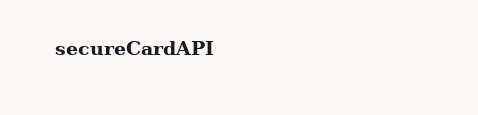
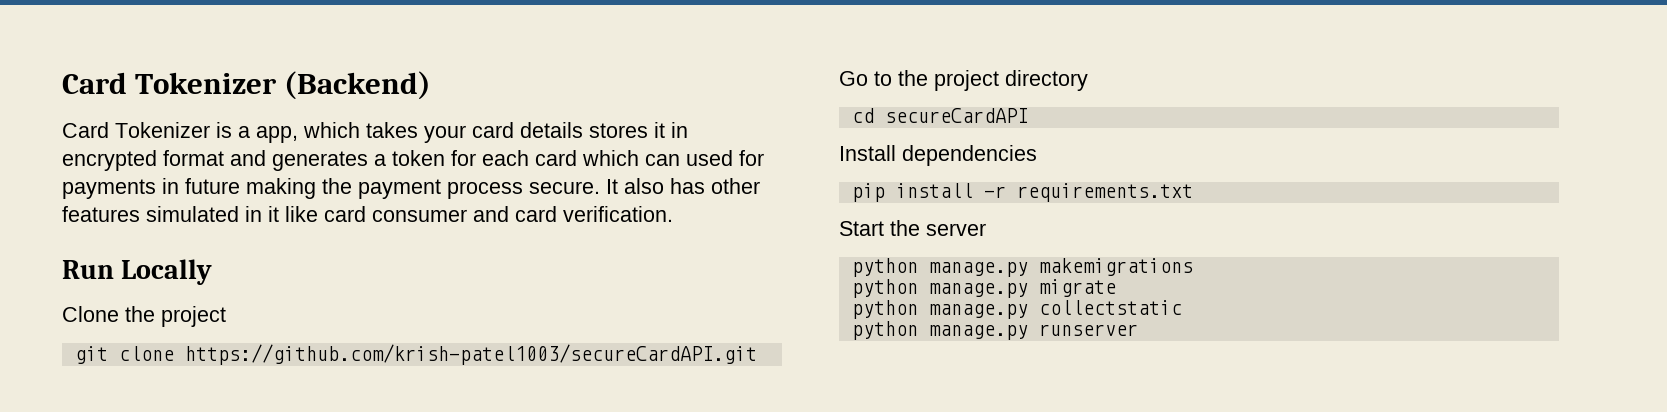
[55,41,214,55] secureCardAPI -> [62,71,432,100] [62,122,688,143] [62,150,764,171] [62,178,760,199] [62,206,673,222] [62,259,213,285] [62,306,226,327] [74,344,757,365] [839,70,1088,91] [851,108,1028,123] [839,145,1037,166] [851,183,1193,202] [839,220,986,236] [851,258,1193,277] [851,279,1116,298] [851,300,1182,319] [851,321,1138,340] Card Tokenizer (Backend) // Card Tokenizer is a app, which takes your card details stores it in encrypted format and generates a token for each card which can used for payments in future making the payment process secure. It also has other features simulated in it like card consumer and card verification. // Run Locally // Clone the project // git clone https://github.com/krish-patel1003/secureCardAPI.git // Go to the project directory // cd secureCardAPI // Install dependencies // pip install -r requirements.txt // Start the server // python manage.py makemigrations // python manage.py migrate // python manage.py collectstatic // python manage.py runserver

